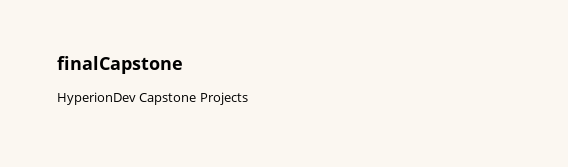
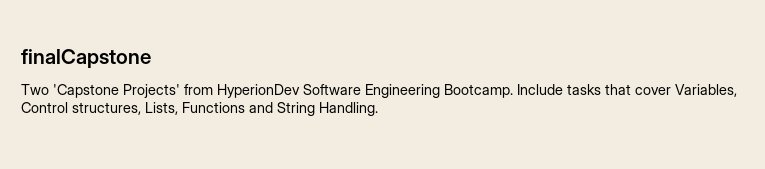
[57,92,248,105] HyperionDev Capstone Projects -> [21,84,737,98] [21,102,378,116] Two 'Capstone Projects' from HyperionDev Software Engineering Bootcamp. Include tasks that cover Variables, Control structures, Lists, Functions and String Handling.

